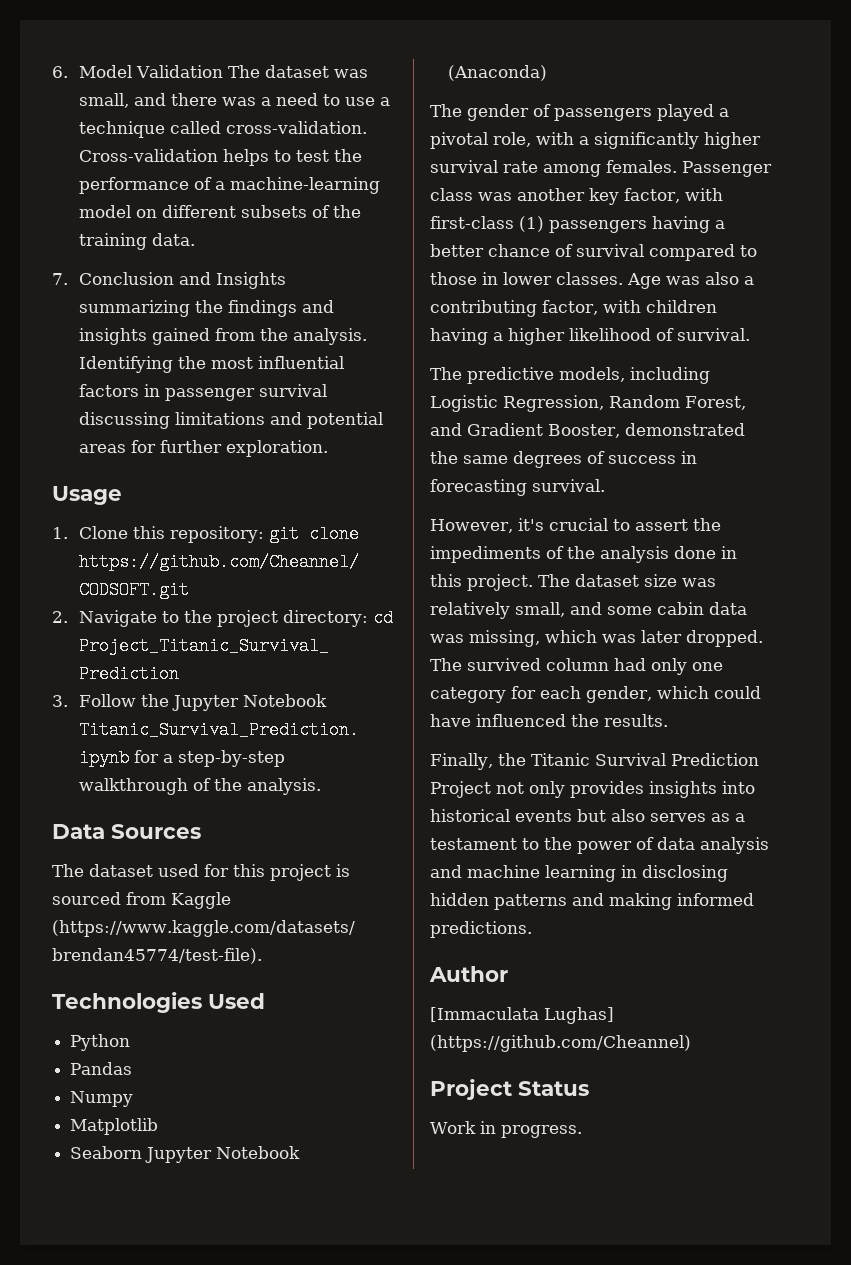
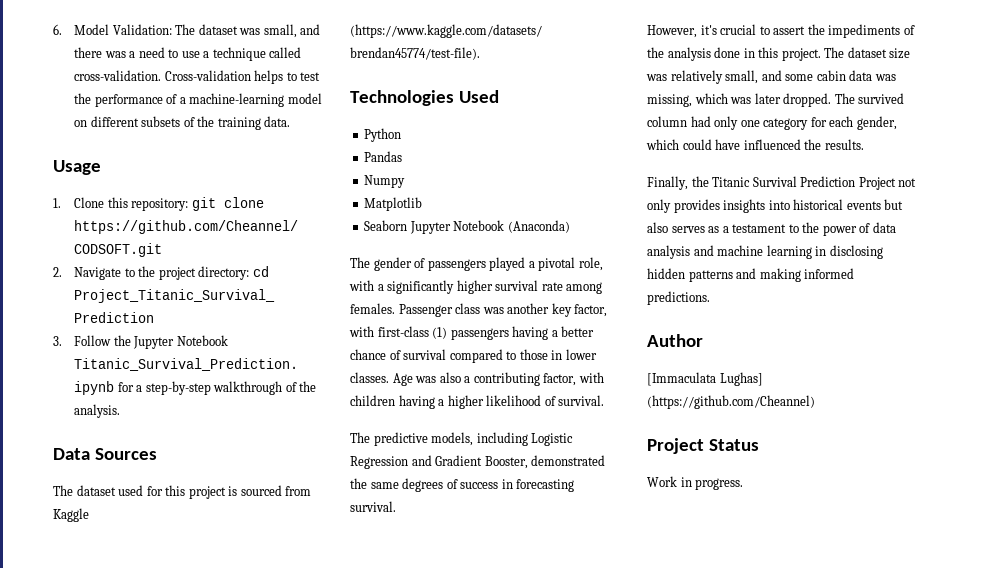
[136,65,224,78] Validation -> [112,24,172,35] Validation:
[52,272,287,289] [79,300,335,317] [79,328,368,345] [79,356,345,373] [79,384,328,401] [79,412,384,429] [79,440,329,457] // 7. Conclusion and Insights summarizing the findings and insights gained from the analysis. Identifying the most influential factors in passenger survival discussing limitations and potential areas for further exploration. -> (291, 121) none
[503,395,746,412] Regression, Random Forest, -> [350,456,408,469] Regression

